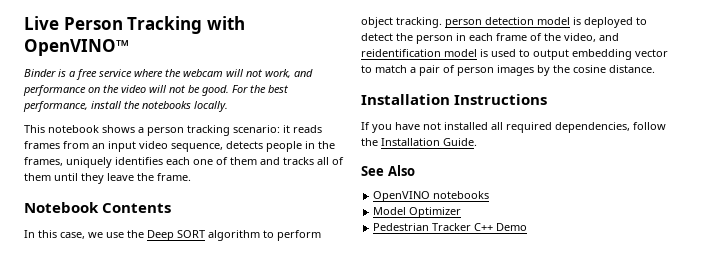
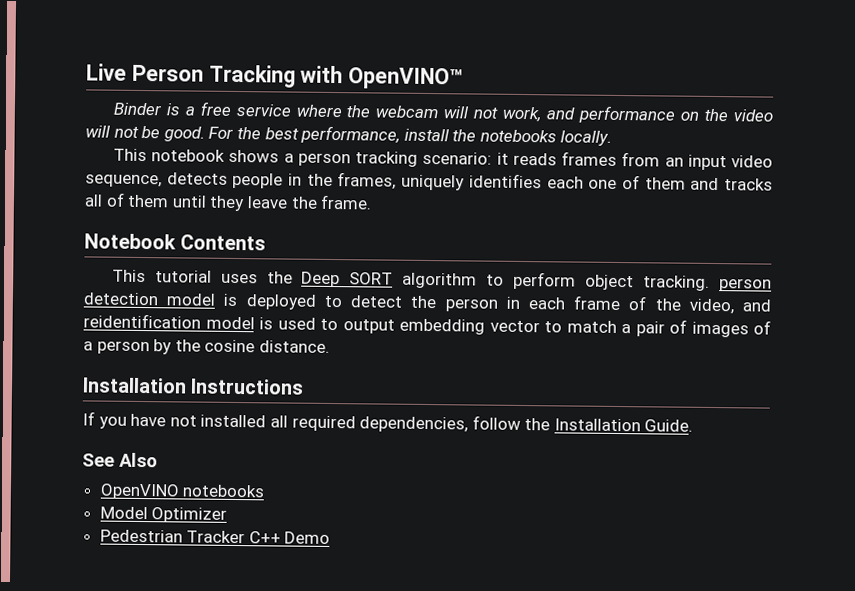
[24,230,124,239] In this case, we use -> [111,269,258,284] This tutorial uses
[457,65,534,76] person images -> [691,320,771,338] [83,340,150,355] images of a person

